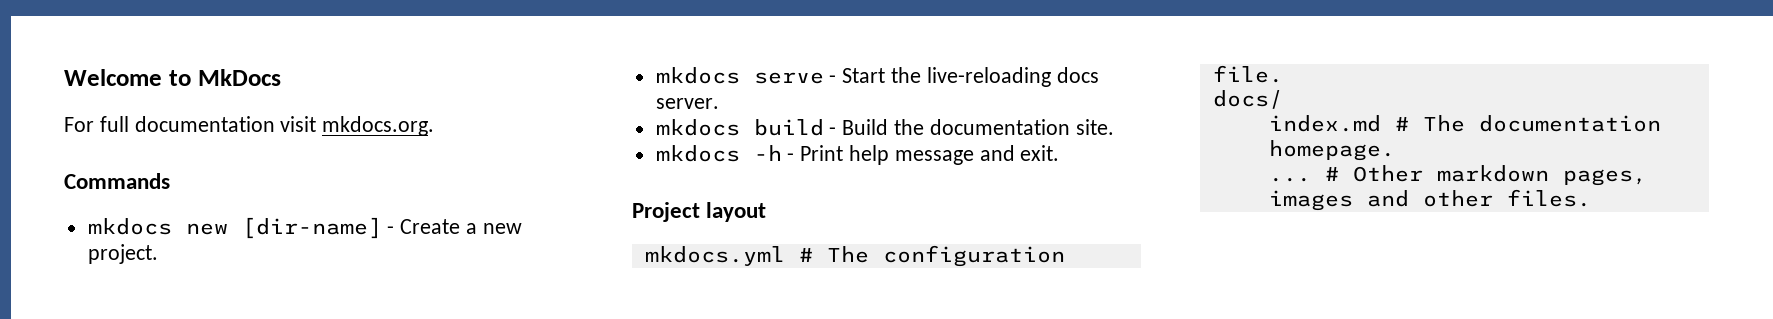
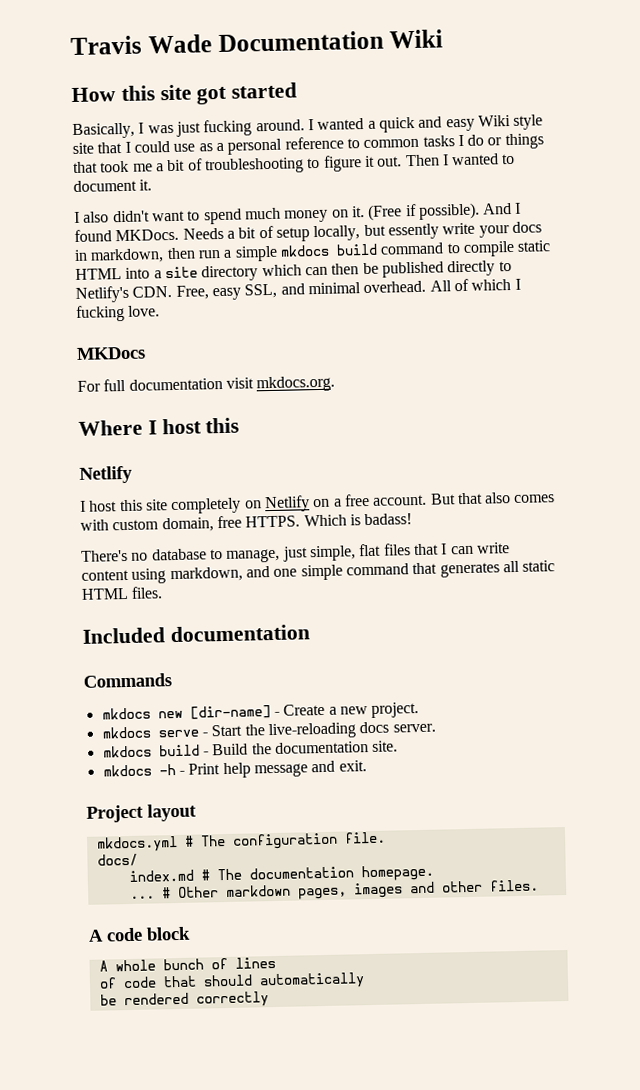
[64,69,281,86] Welcome to MkDocs -> [70,29,444,56] [71,82,298,105] [72,114,544,140] [72,133,544,155] [73,153,516,175] [73,179,153,192] [74,202,522,225] [74,221,542,242] [74,240,551,264] [75,260,512,282] [75,278,521,303] [76,304,161,322] [76,346,146,360] Travis Wade Documentation Wiki // How this site got started // Basically, I was just fucking around. I wanted a quick and easy Wiki style site that I could use as a personal reference to common tasks I do or things that took me a bit of troubleshooting to figure it out. Then I wanted to document it. // I also didn't want to spend much money on it. (Free if possible). And I found MKDocs. Needs a bit of setup locally, but essently write your docs in markdown, then run a simple mkdocs build command to compile static HTML into a site directory which can then be published directly to Netlify's CDN. Free, easy SSL, and minimal overhead. All of which I fucking love. // MKDocs
(435, 126) none -> [78,417,240,436] [79,465,133,484] [80,492,556,515] [80,513,413,533] [81,542,510,563] [81,560,556,584] [81,586,164,600] [82,624,310,644] // Where I host this // Netlify // I host this site completely on Netlify on a free account. But that also comes with custom domain, free HTTPS. Which is badass! // There's no database to manage, just simple, flat files that I can write content using markdown, and one simple command that generates all static HTML files. // Included documentation
(1591, 198) none -> [88,926,191,942] [98,957,276,972] [98,972,365,990] [99,991,269,1008] // A code block // A whole bunch of lines // of code that should automatically // be rendered correctly

